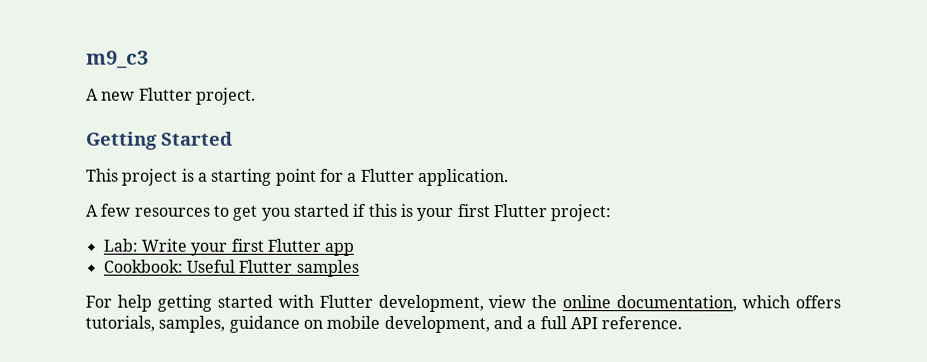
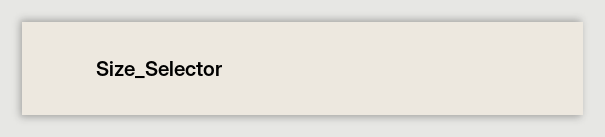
[86,50,149,69] [86,87,256,105] [86,131,233,150] [85,168,509,187] [85,203,612,222] [102,238,355,256] [102,259,359,277] [85,294,841,313] [85,315,683,334] m9_c3 // A new Flutter project. // Getting Started // This project is a starting point for a Flutter application. // A few resources to get you started if this is your first Flutter project: // Lab: Write your first Flutter app // Cookbook: Useful Flutter samples // For help getting started with Flutter development, view the online documentation, which offers tutorials, samples, guidance on mobile development, and a full API reference. -> [96,61,222,79] Size_Selector

